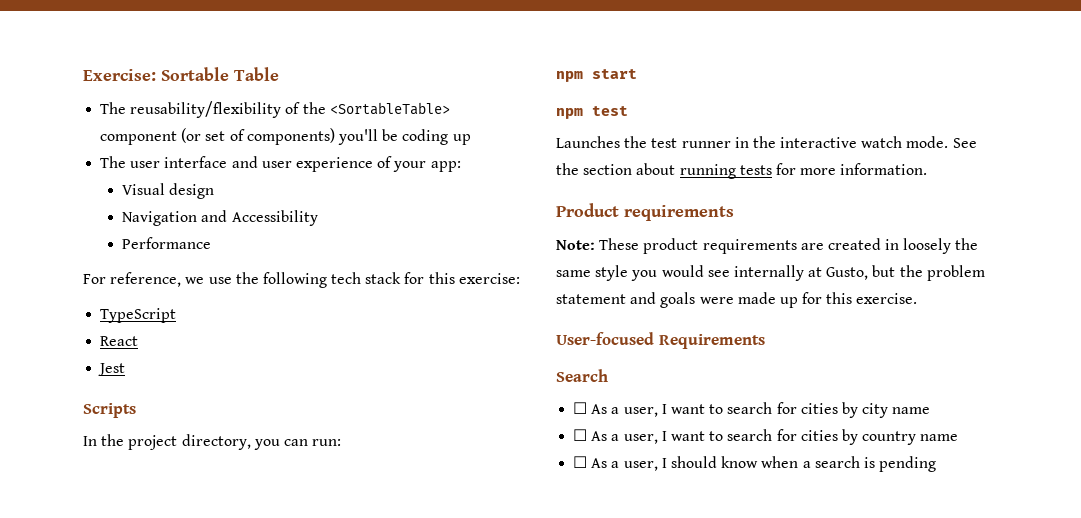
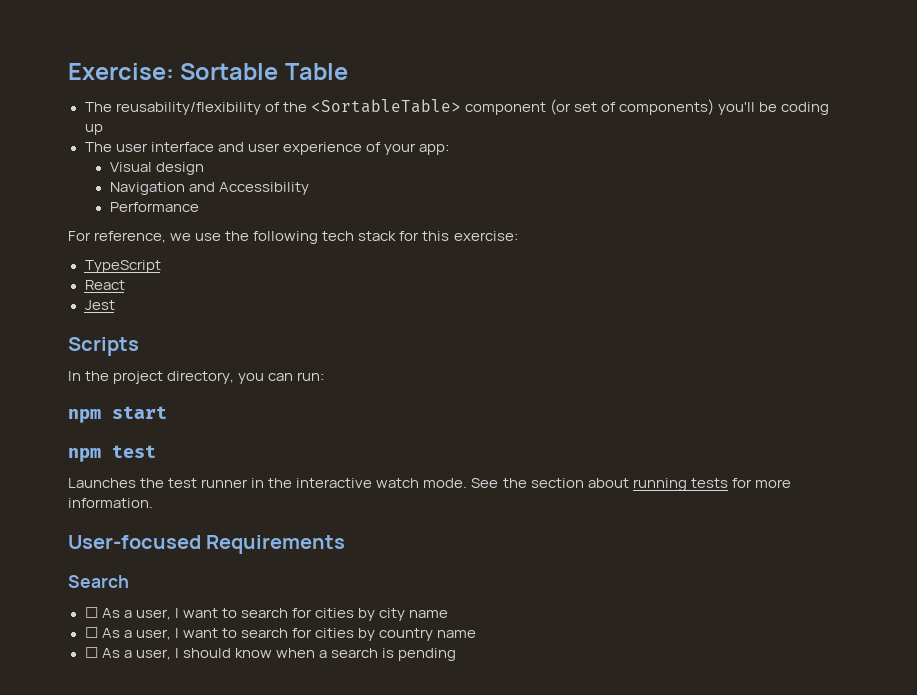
[556,203,734,221] [556,238,979,254] [556,265,985,281] [556,292,918,308] // Product requirements // Note: These product requirements are created in loosely the same style you would see internally at Gusto, but the problem statement and goals were made up for this exercise. -> (153, 503) none

